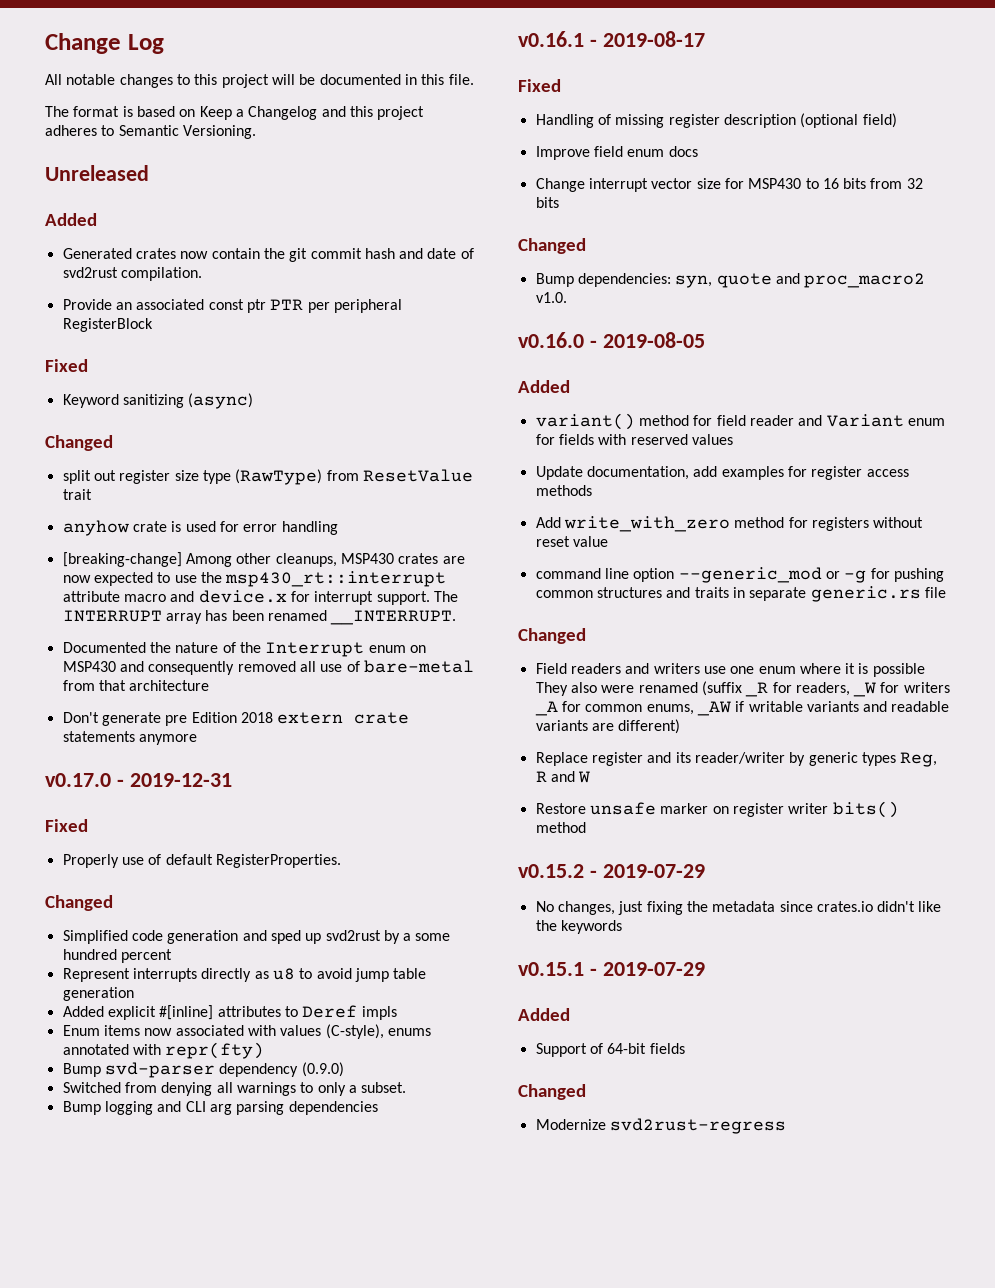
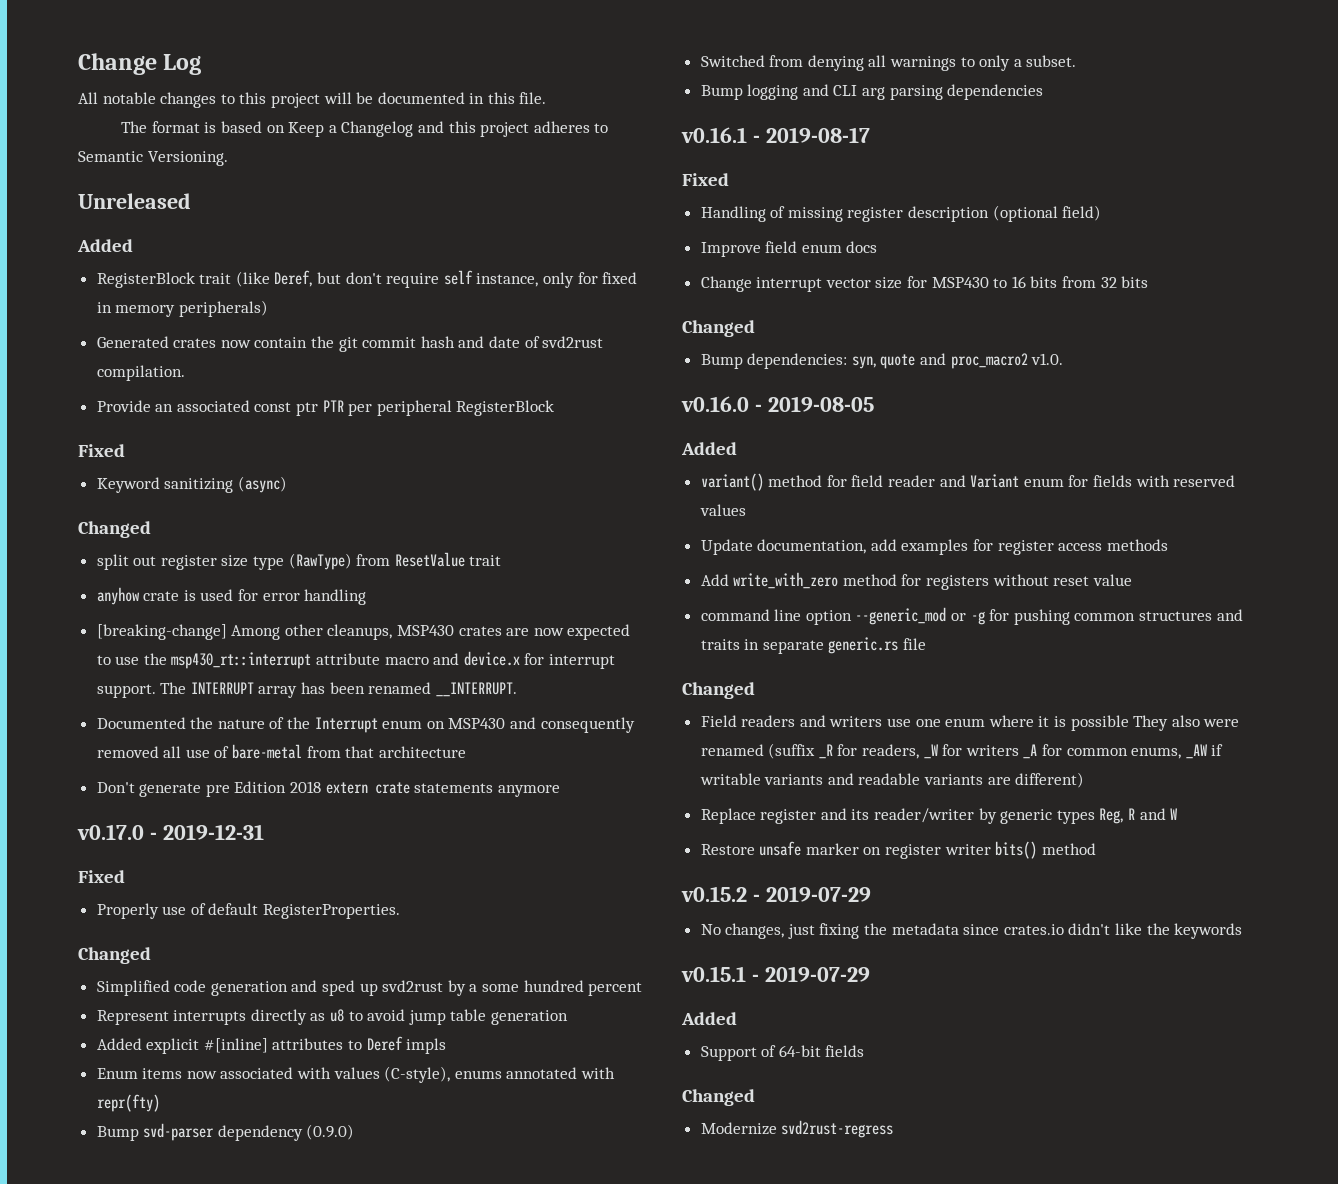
(97, 219) none -> [96,270,638,288] [96,300,268,317] // RegisterBlock trait (like Deref, but don't require self instance, only for fixed in memory peripherals)

